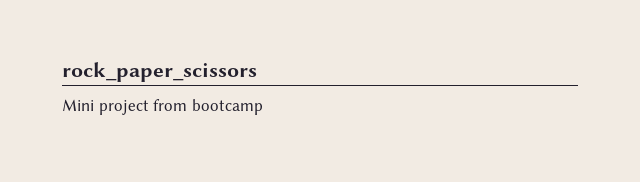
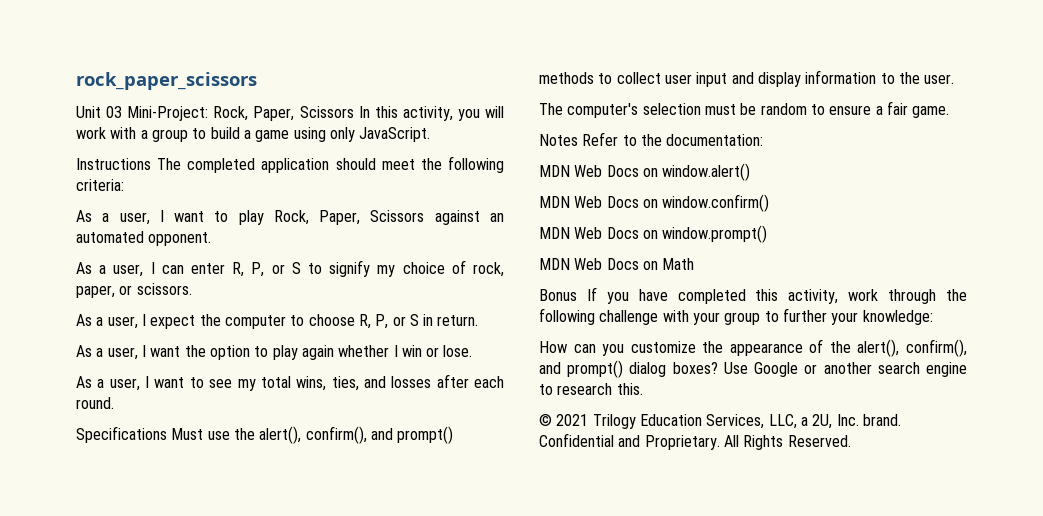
[62,99,263,115] Mini project from bootcamp -> [76,106,505,121] [76,127,431,142] [76,156,505,173] [76,179,124,191] [76,210,504,225] [76,231,212,246] [76,260,504,277] [76,283,192,298] [76,314,479,329] [76,345,473,360] [76,374,504,391] [76,397,114,409] [76,426,454,444] [539,70,955,87] [539,101,950,118] [539,132,764,146] [539,163,751,181] [539,194,770,212] [539,225,768,243] [539,258,695,270] [539,287,967,304] [539,308,933,325] [539,339,967,357] [539,360,967,378] [539,383,643,395] [539,413,901,429] [539,433,851,450] Unit 03 Mini-Project: Rock, Paper, Scissors In this activity, you will work with a group to build a game using only JavaScript. // Instructions The completed application should meet the following criteria: // As a user, I want to play Rock, Paper, Scissors against an automated opponent. // As a user, I can enter R, P, or S to signify my choice of rock, paper, or scissors. // As a user, I expect the computer to choose R, P, or S in return. // As a user, I want the option to play again whether I win or lose. // As a user, I want to see my total wins, ties, and losses after each round. // Specifications Must use the alert(), confirm(), and prompt() methods to collect user input and display information to the user. // The computer's selection must be random to ensure a fair game. // Notes Refer to the documentation: // MDN Web Docs on window.alert() // MDN Web Docs on window.confirm() // MDN Web Docs on window.prompt() // MDN Web Docs on Math // Bonus If you have completed this activity, work through the following challenge with your group to further your knowledge: // How can you customize the appearance of the alert(), confirm(), and prompt() dialog boxes? Use Google or another search engine to research this. // © 2021 Trilogy Education Services, LLC, a 2U, Inc. brand. Confidential and Proprietary. All Rights Reserved.

